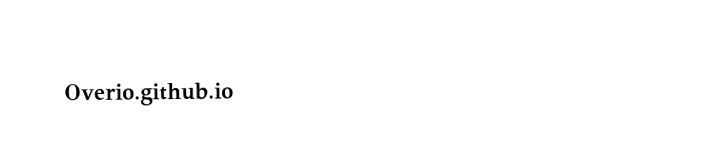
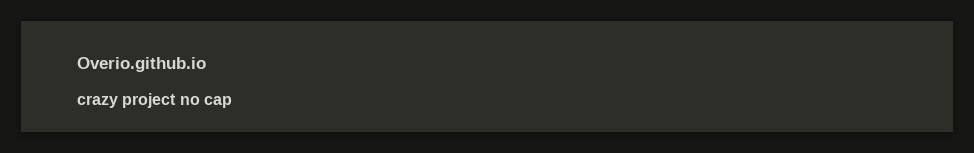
(234, 94) none -> [77,93,232,108] // crazy project no cap

